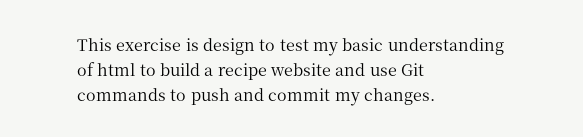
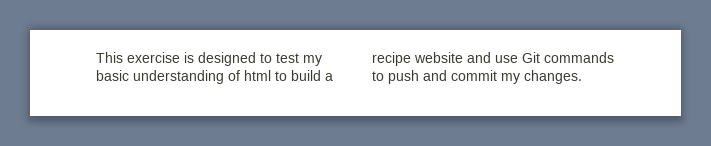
[202,38,255,55] design -> [198,52,256,66] designed

